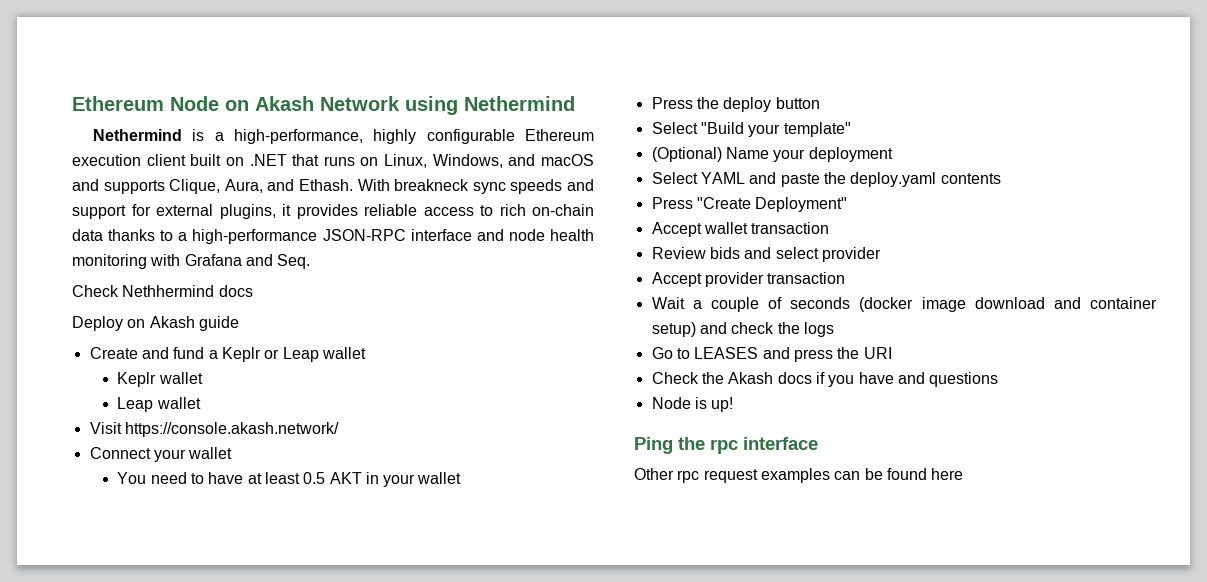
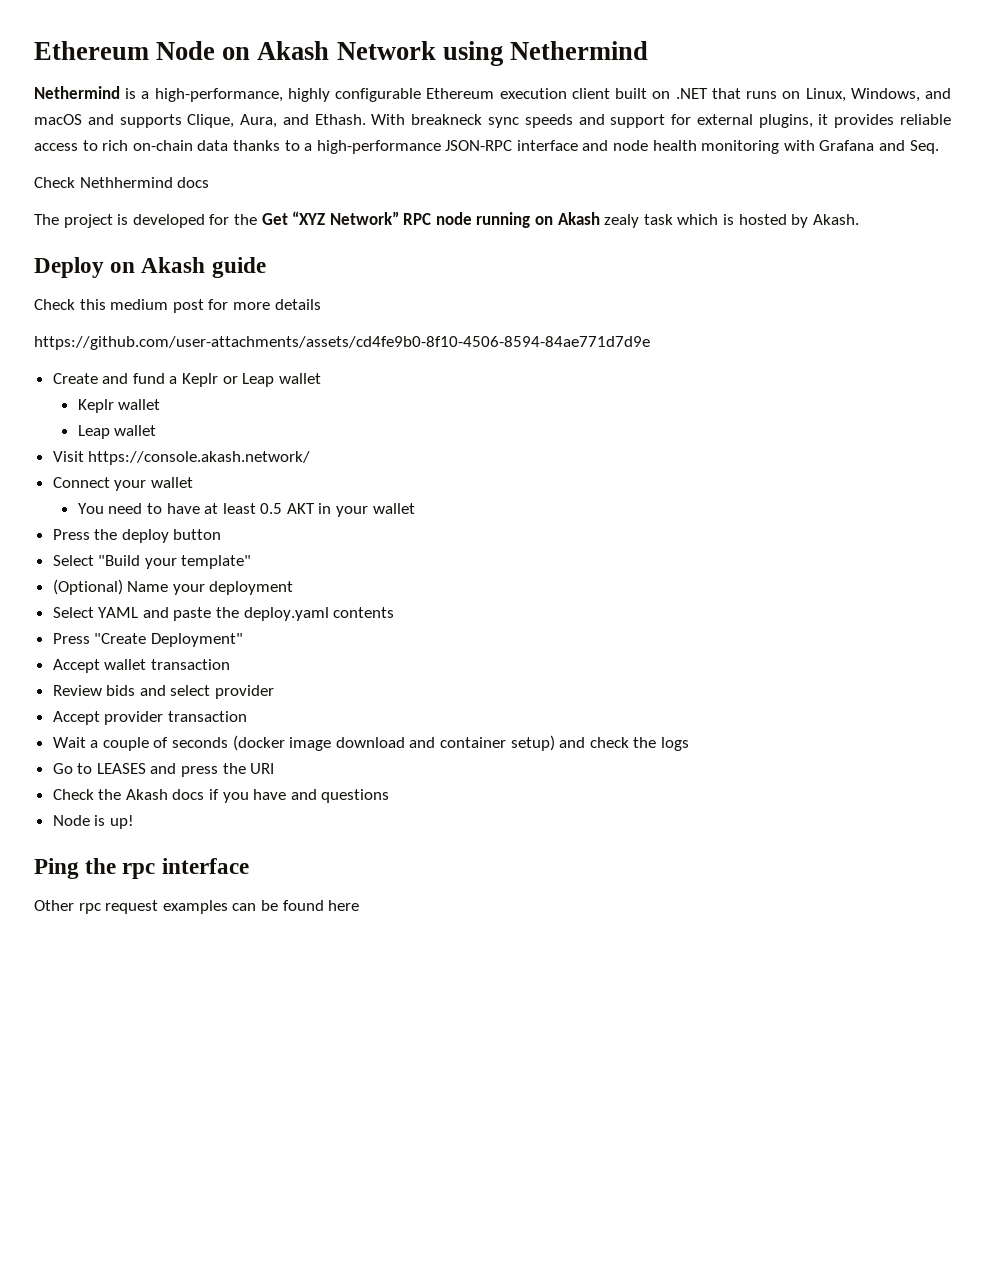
[72,316,239,331] Deploy on Akash guide -> [34,211,859,228] [34,257,266,278] [34,299,321,313] [34,336,650,350] The project is developed for the Get “XYZ Network” RPC node running on Akash zealy task which is hosted by Akash. // Deploy on Akash guide // Check this medium post for more details // https://github.com/user-attachments/assets/cd4fe9b0-8f10-4506-8594-84ae771d7d9e

